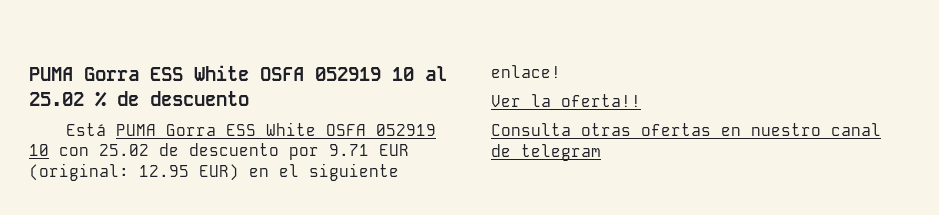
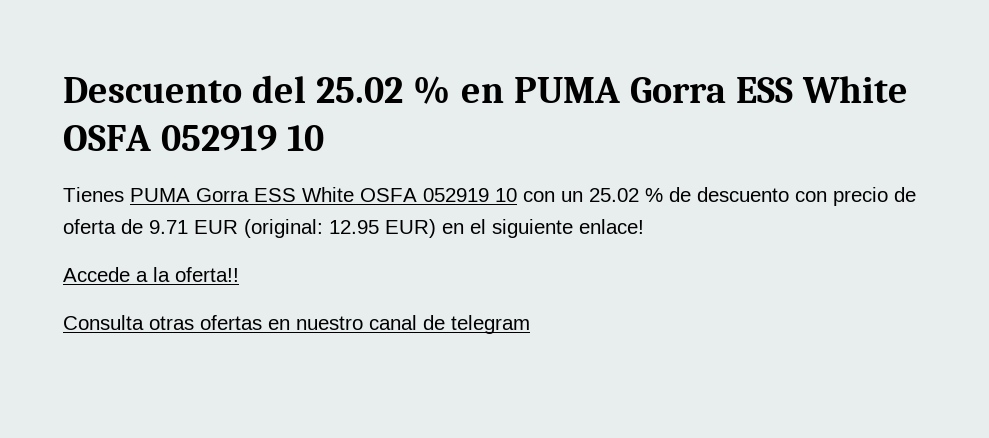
[29,65,447,81] [29,91,249,107] [66,123,107,136] PUMA Gorra ESS White OSFA 052919 10 al 25.02 % de descuento // Está -> [63,75,908,104] [63,125,325,151] [63,187,124,202] Descuento del 25.02 % en PUMA Gorra ESS White OSFA 052919 10 // Tienes
[99,143,319,160] 25.02 de descuento por -> [561,187,916,206] [63,219,143,234] un 25.02 % de descuento con precio de oferta de
[491,95,521,107] Ver -> [63,267,148,282] Accede a

